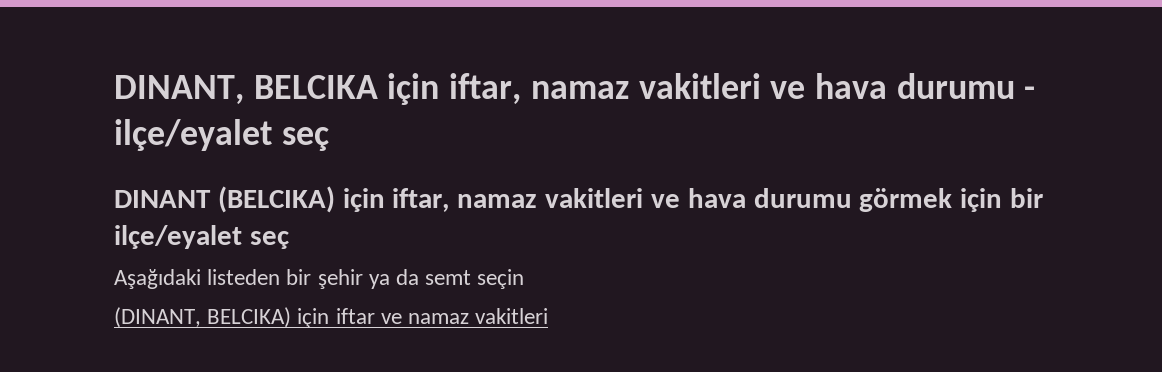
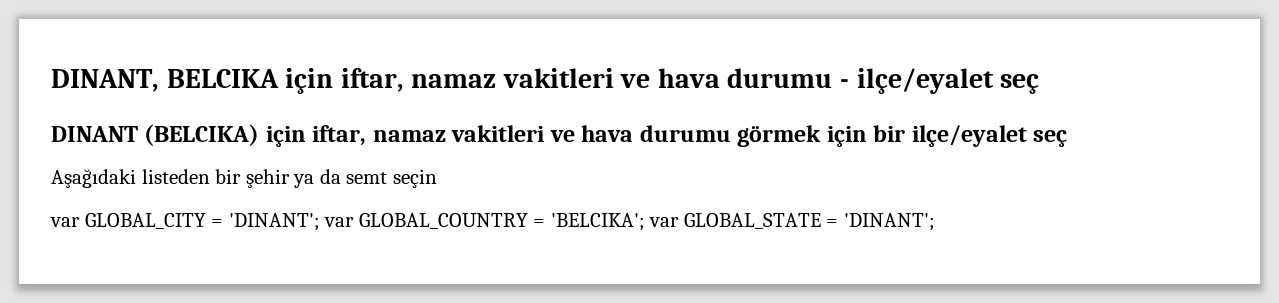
[114,307,549,328] (DINANT, BELCIKA) için iftar ve namaz vakitleri -> [50,213,935,231] var GLOBAL_CITY = 'DINANT'; var GLOBAL_COUNTRY = 'BELCIKA'; var GLOBAL_STATE = 'DINANT';

